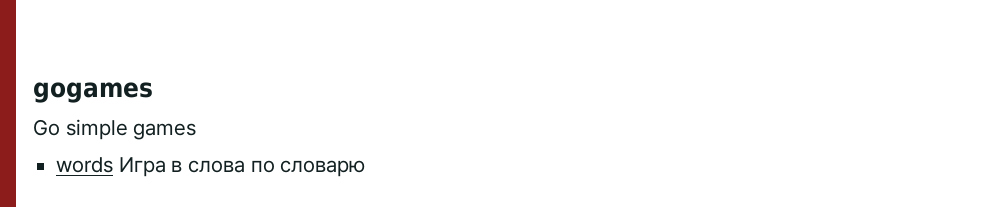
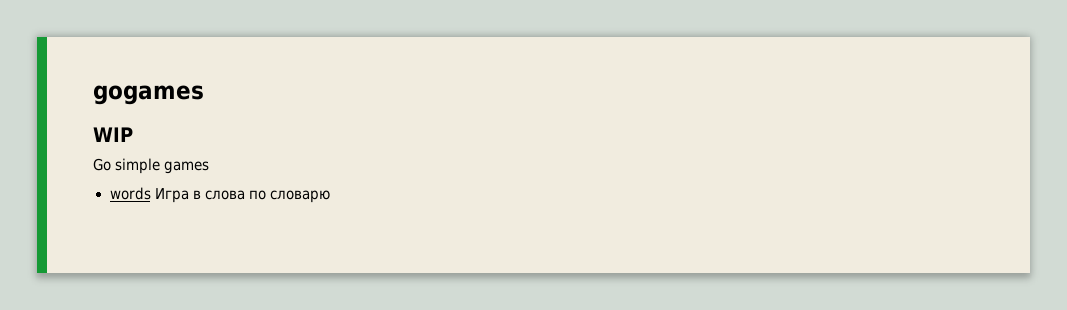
(153, 92) none -> [93,127,133,142] // WIP

